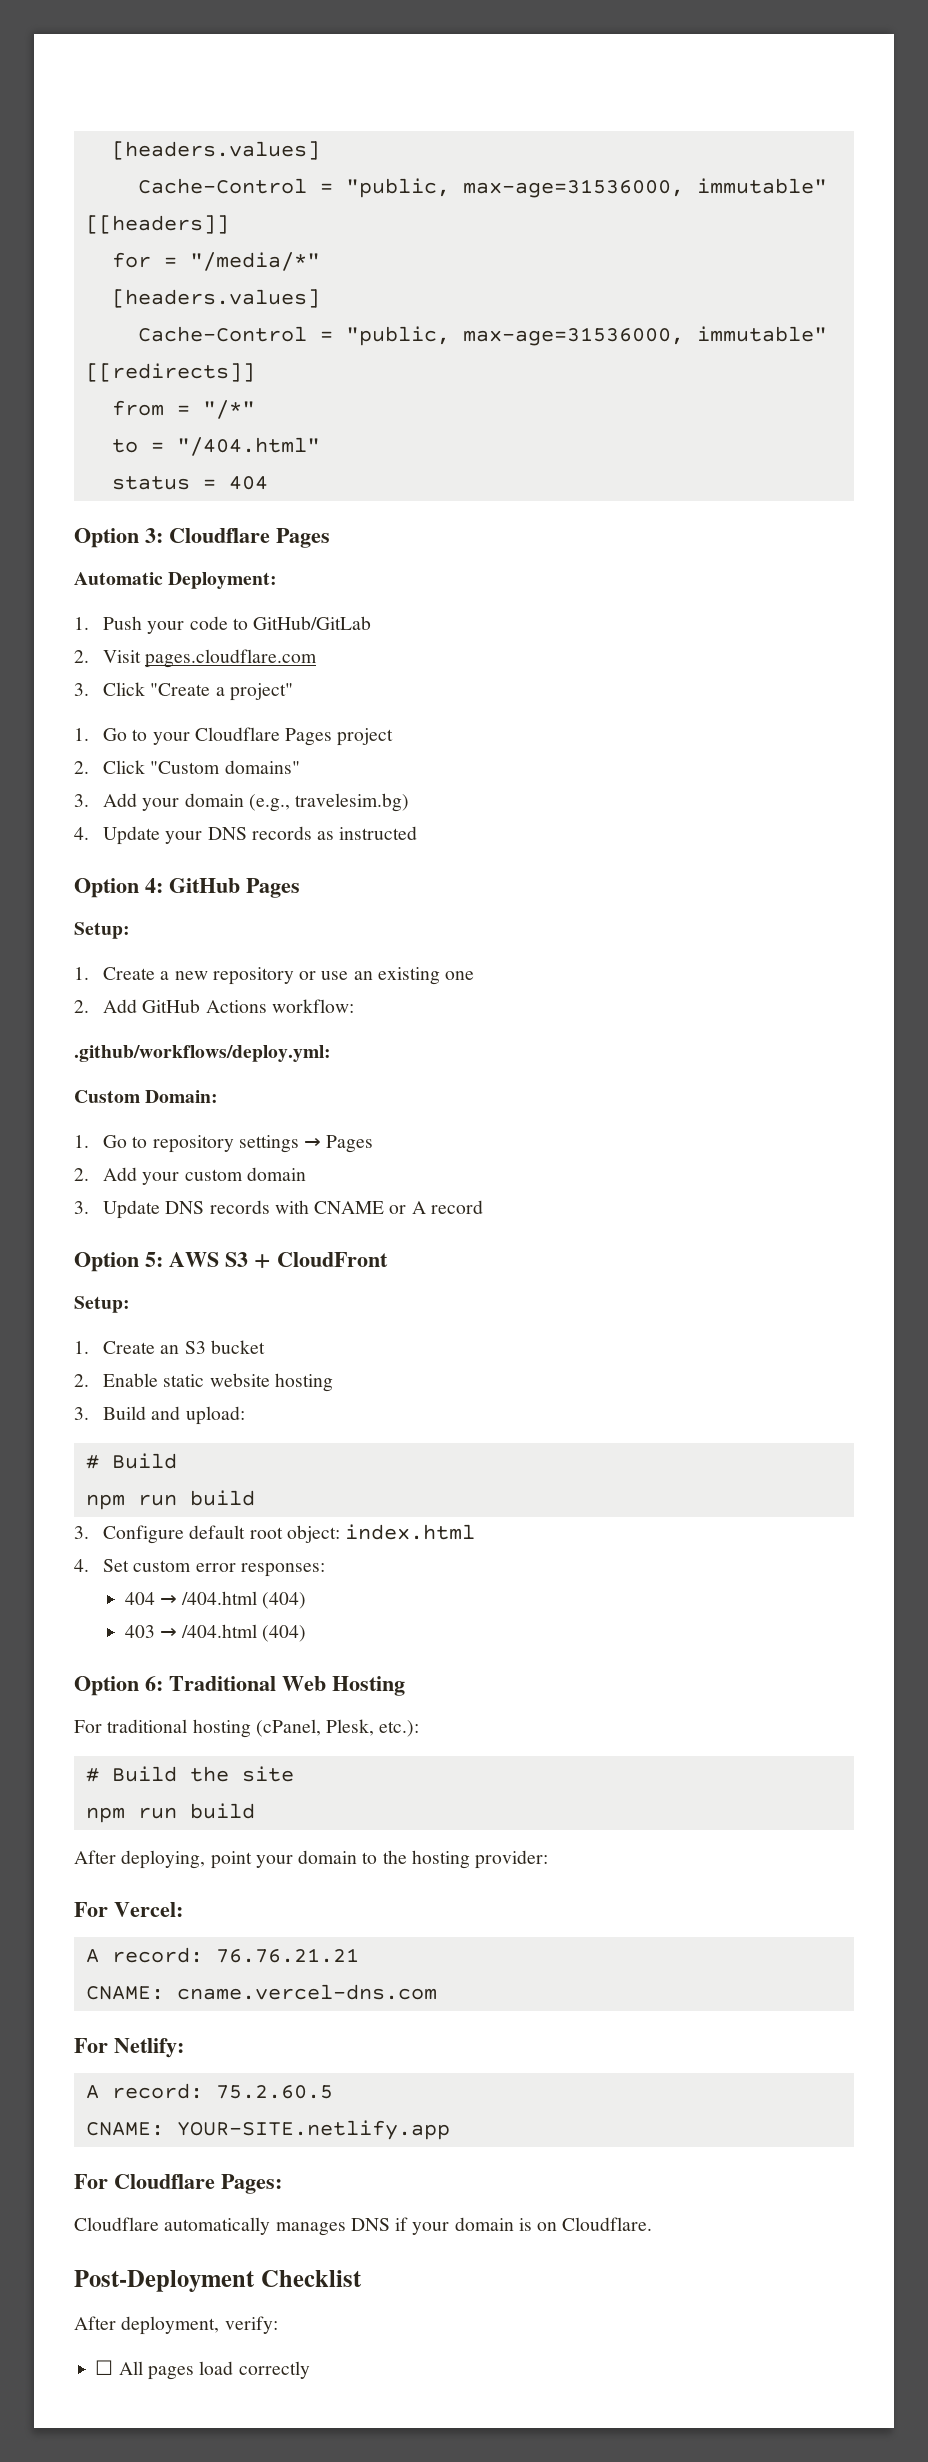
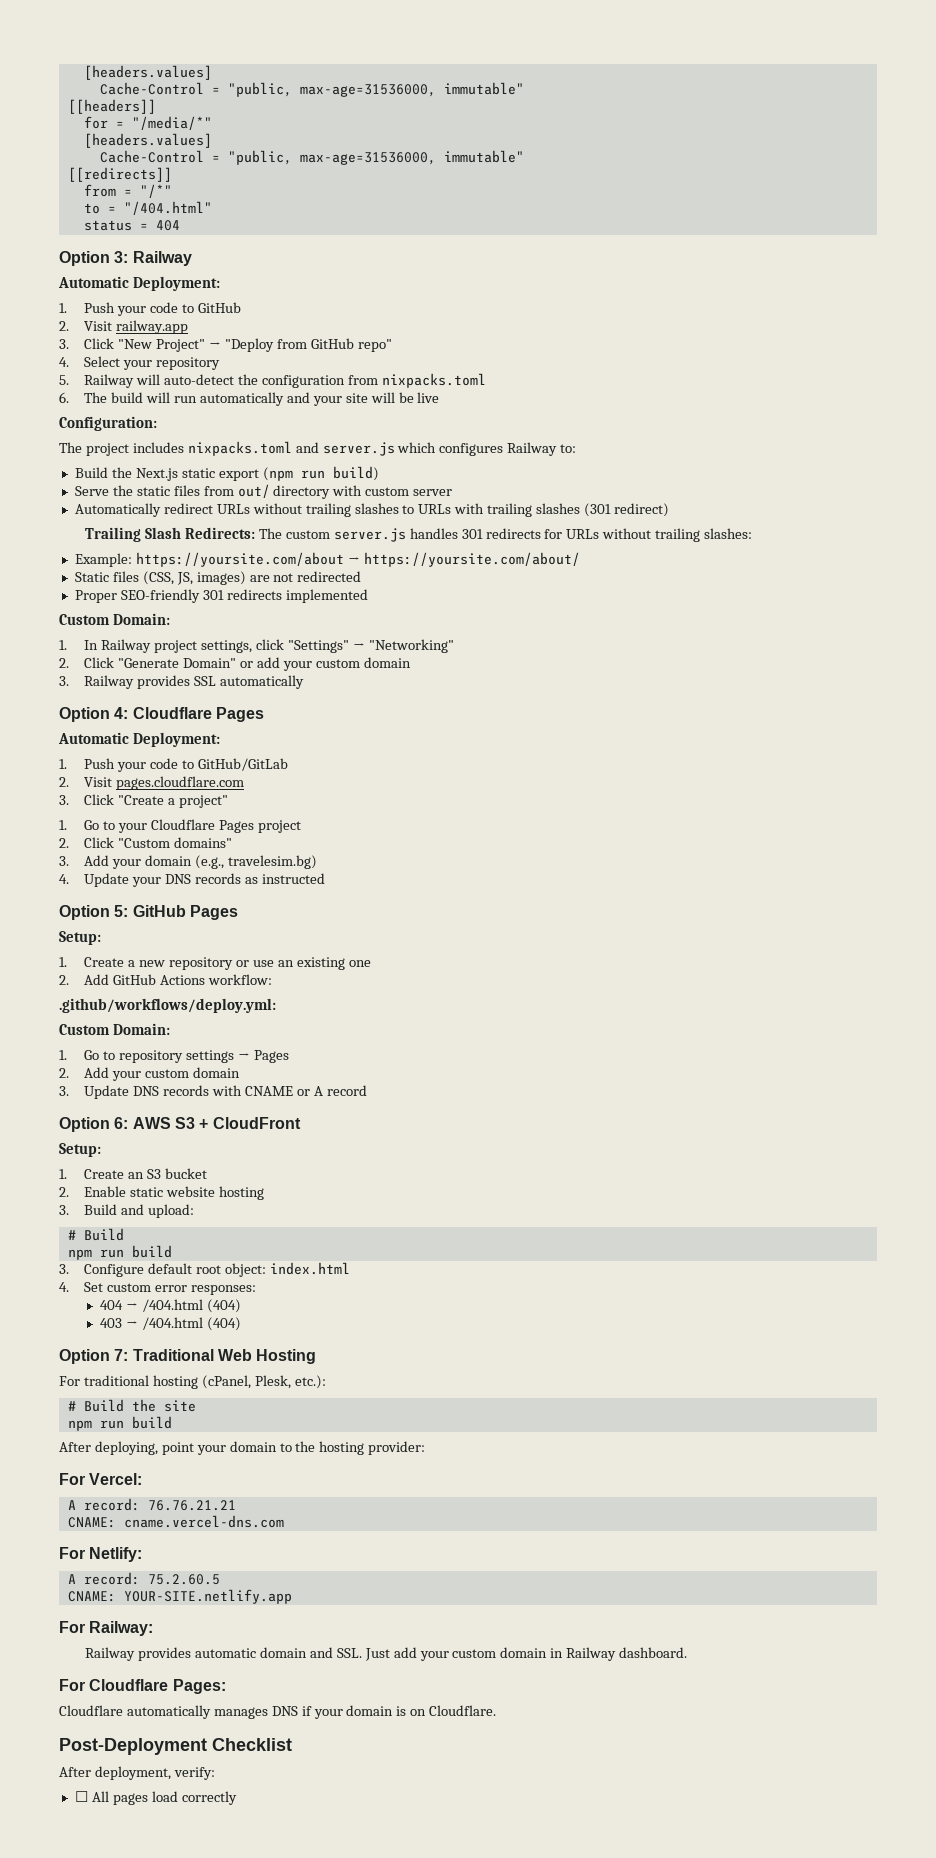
(163, 535) none -> [132,251,192,266] [58,276,220,291] [59,302,241,316] [59,320,189,334] [59,338,392,352] [59,356,221,370] [59,373,486,388] [59,392,440,406] [59,416,157,431] [59,441,577,456] [74,466,379,481] [74,484,453,499] [74,503,669,517] [85,527,753,542] [74,552,580,567] [74,571,362,585] [74,589,368,603] [59,613,170,625] [59,639,454,653] [59,657,411,671] [59,675,305,689] [59,707,129,722] Railway // Automatic Deployment: // 1. Push your code to GitHub // 2. Visit railway.app // 3. Click "New Project" → "Deploy from GitHub repo" // 4. Select your repository // 5. Railway will auto-detect the configuration from nixpacks.toml // 6. The build will run automatically and your site will be live // Configuration: // The project includes nixpacks.toml and server.js which configures Railway to: // Build the Next.js static export (npm run build) // Serve the static files from out/ directory with custom server // Automatically redirect URLs without trailing slashes to URLs with trailing slashes (301 redirect) // Trailing Slash Redirects: The custom server.js handles 301 redirects for URLs without trailing slashes: // Example: https://yoursite.com/about → https://yoursite.com/about/ // Static files (CSS, JS, images) are not redirected // Proper SEO-friendly 301 redirects implemented // Custom Domain: // 1. In Railway project settings, click "Settings" → "Networking" // 2. Click "Generate Domain" or add your custom domain // 3. Railway provides SSL automatically // Option 4:
[145,878,163,893] 4: -> [114,905,129,917] 5:
[145,1252,163,1267] 5: -> [114,1117,129,1129] 6:
[145,1676,163,1691] 6: -> [114,1349,129,1361] 7:
(450, 2130) none -> [59,1621,154,1636] [85,1647,688,1661] // For Railway: // Railway provides automatic domain and SSL. Just add your custom domain in Railway dashboard.

